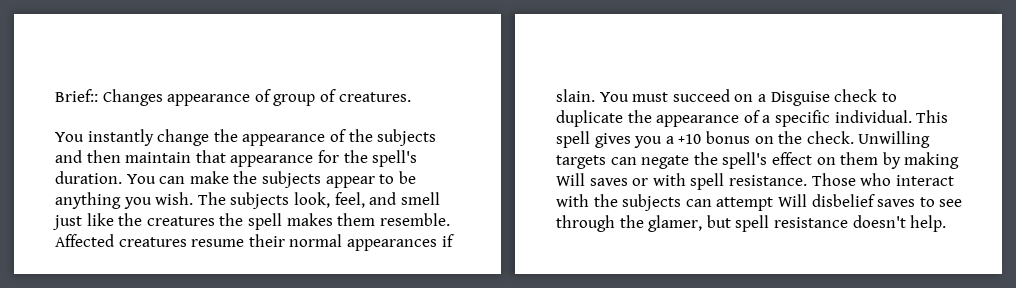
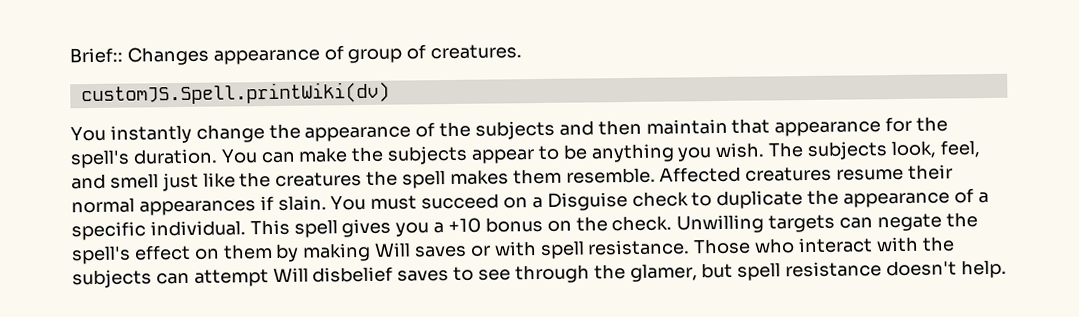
(411, 97) none -> [80,81,390,106] // customJS.Spell.printWiki(dv)

